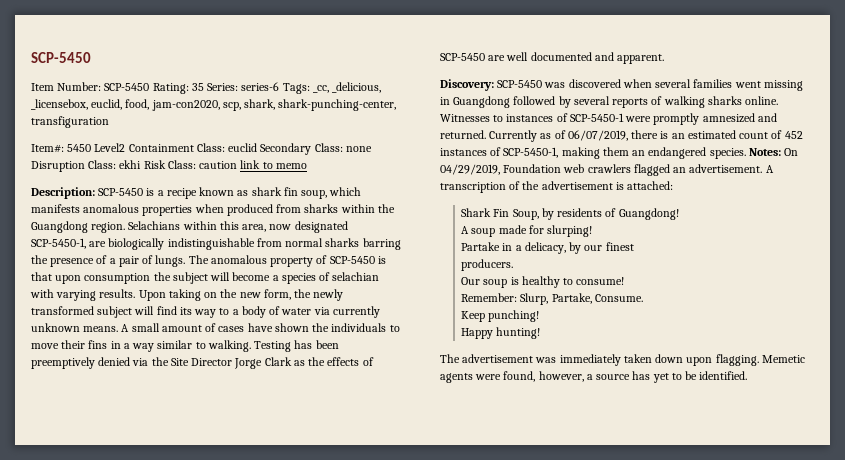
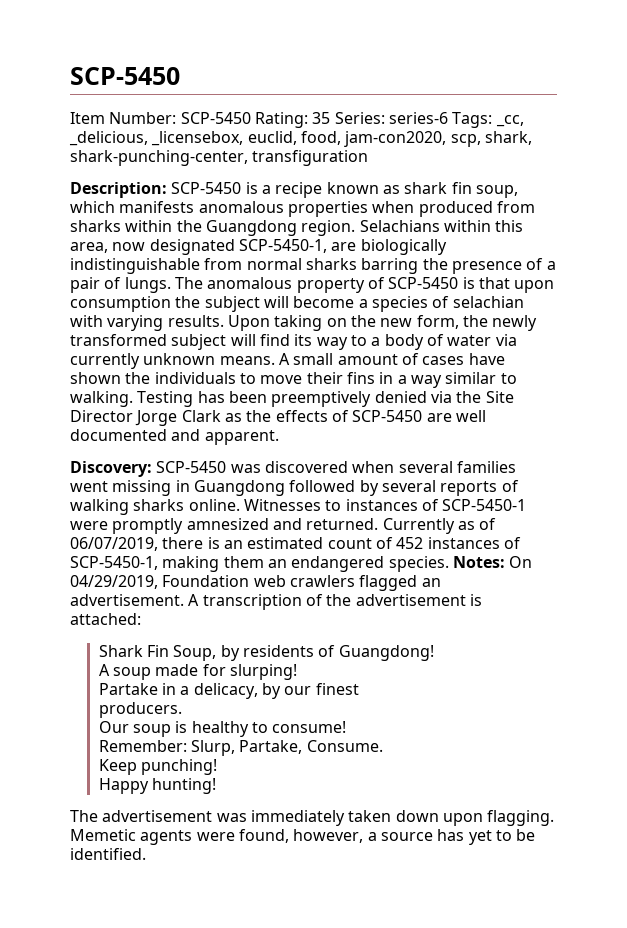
[31,143,372,155] [31,160,307,172] // Item#: 5450 Level2 Containment Class: euclid Secondary Class: none Disruption Class: ekhi Risk Class: caution link to memo -> (369, 158) none

